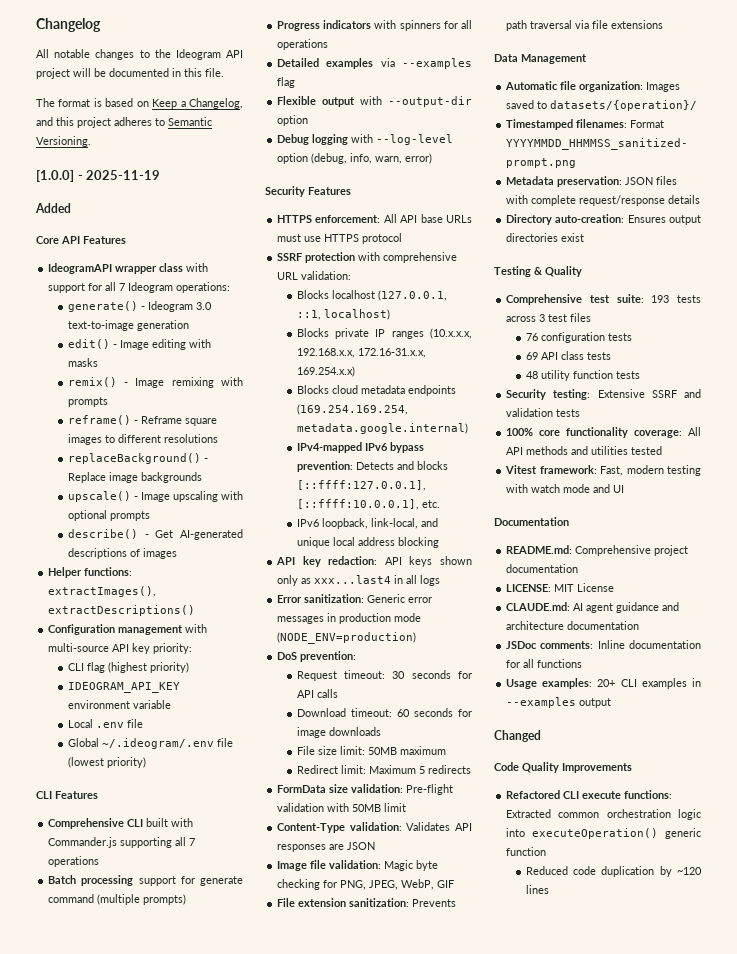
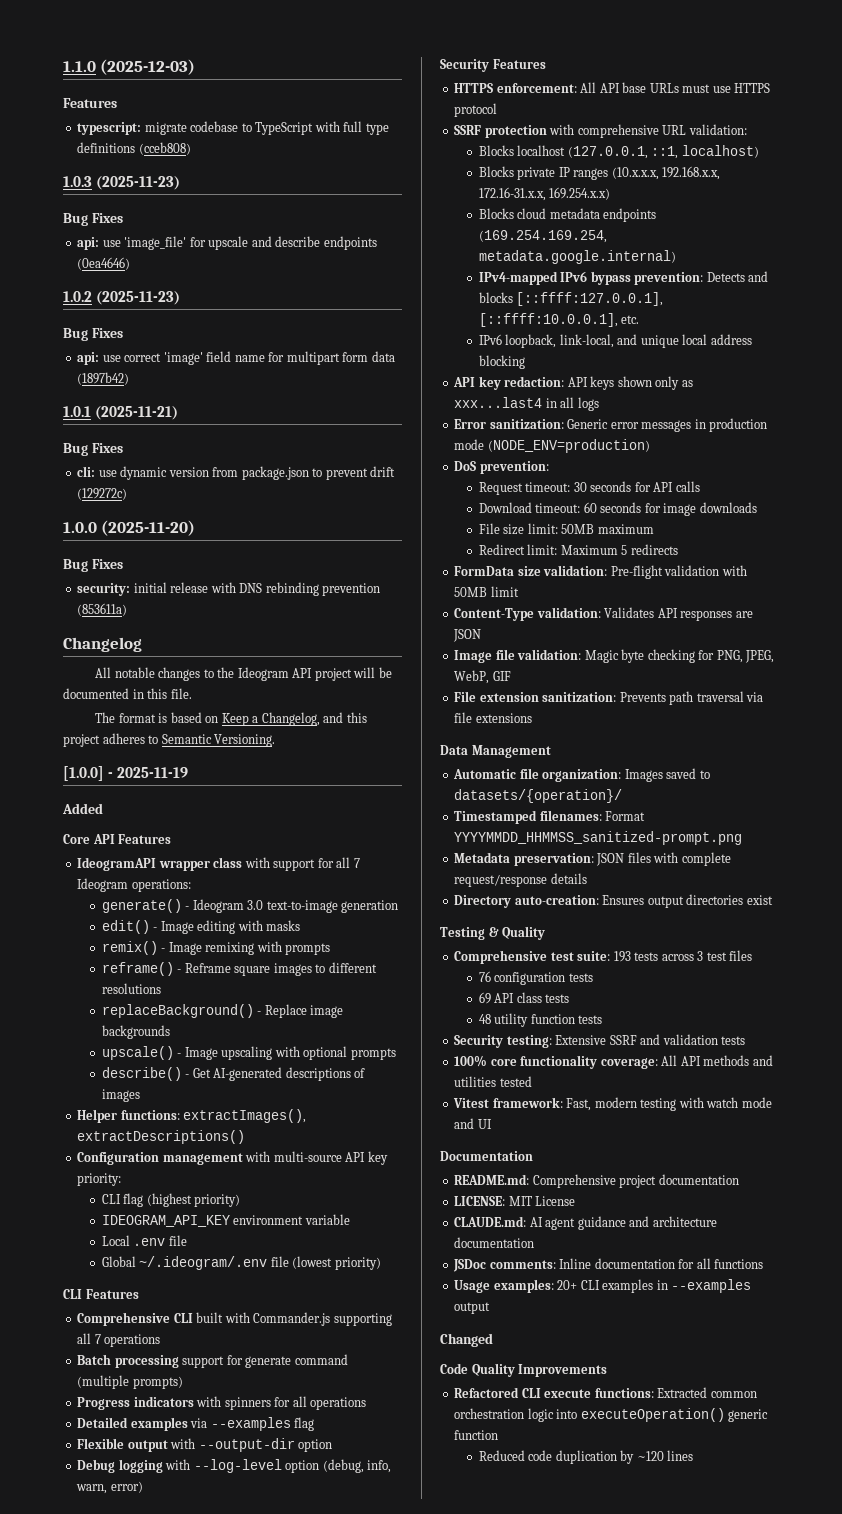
(36, 25) none -> [63,59,196,75] [63,98,117,108] [77,121,389,135] [77,142,191,155] [63,176,181,190] [63,213,123,226] [77,236,377,250] [77,257,131,270] [63,291,181,305] [63,328,123,341] [77,351,395,365] [77,372,130,385] [63,406,179,420] [63,443,123,456] [77,466,396,480] [77,488,128,500] [63,520,196,536] [63,559,123,572] [77,582,381,596] [77,603,128,616] 1.1.0 (2025-12-03) // Features // typescript: migrate codebase to TypeScript with full type definitions (cceb808) // 1.0.3 (2025-11-23) // Bug Fixes // api: use 'image_file' for upscale and describe endpoints (0ea4646) // 1.0.2 (2025-11-23) // Bug Fixes // api: use correct 'image' field name for multipart form data (1897b42) // 1.0.1 (2025-11-21) // Bug Fixes // cli: use dynamic version from package.json to prevent drift (129272c) // 1.0.0 (2025-11-20) // Bug Fixes // security: initial release with DNS rebinding prevention (853611a) //

